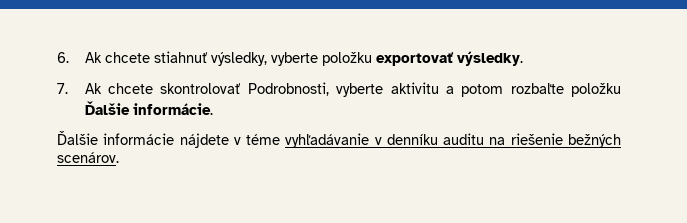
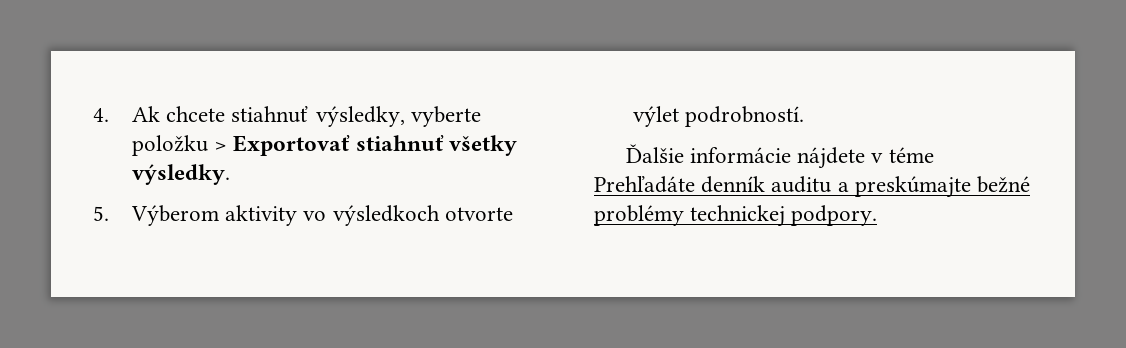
[57,52,69,63] 6. -> [93,108,109,122] 4.
[375,51,523,66] [57,82,621,97] [84,101,213,115] exportovať výsledky. // 7. Ak chcete skontrolovať Podrobnosti, vyberte aktivitu a potom rozbaľte položku Ďalšie informácie. -> [214,135,517,156] [131,164,230,185] [93,205,513,226] [632,106,805,127] > Exportovať stiahnuť všetky výsledky. // 5. Výberom aktivity vo výsledkoch otvorte výlet podrobností.
[285,133,621,148] [57,152,119,163] vyhľadávanie v denníku auditu na riešenie bežných scenárov. -> [594,175,1031,198] [594,205,878,227] Prehľadáte denník auditu a preskúmajte bežné problémy technickej podpory.

